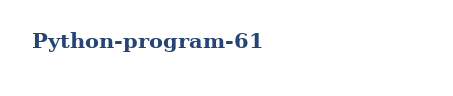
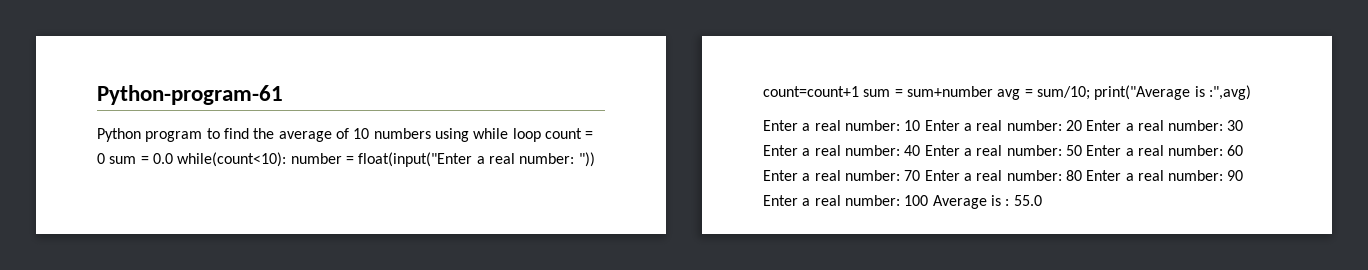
(264, 42) none -> [97,128,594,142] [97,152,595,167] [763,85,1251,100] [763,120,1244,131] [763,145,1244,156] [763,170,1244,181] [763,195,1042,209] // Python program to find the average of 10 numbers using while loop count = 0 sum = 0.0 while(count<10): number = float(input("Enter a real number: ")) count=count+1 sum = sum+number avg = sum/10; print("Average is :",avg) // Enter a real number: 10 Enter a real number: 20 Enter a real number: 30 Enter a real number: 40 Enter a real number: 50 Enter a real number: 60 Enter a real number: 70 Enter a real number: 80 Enter a real number: 90 Enter a real number: 100 Average is : 55.0

